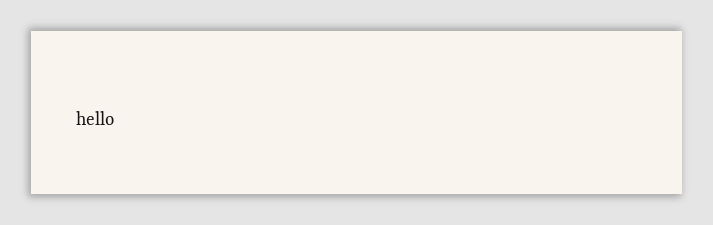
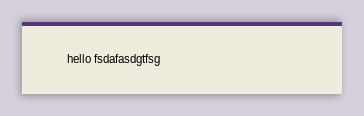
(114, 118) none -> [94,54,161,66] fsdafasdgtfsg

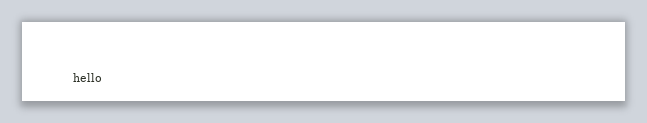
[94,54,161,66] fsdafasdgtfsg -> (102, 77) none

